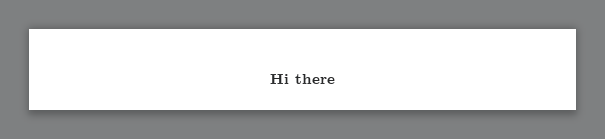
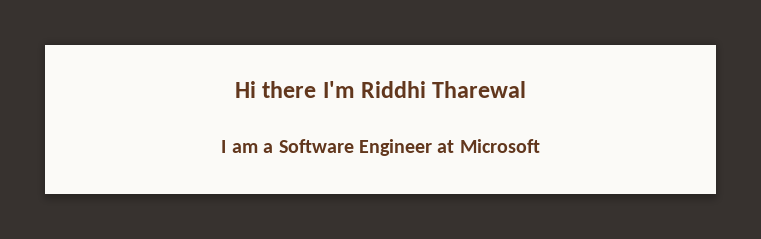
(335, 79) none -> [322,81,527,98] [221,139,540,156] I'm Riddhi Tharewal // I am a Software Engineer at Microsoft

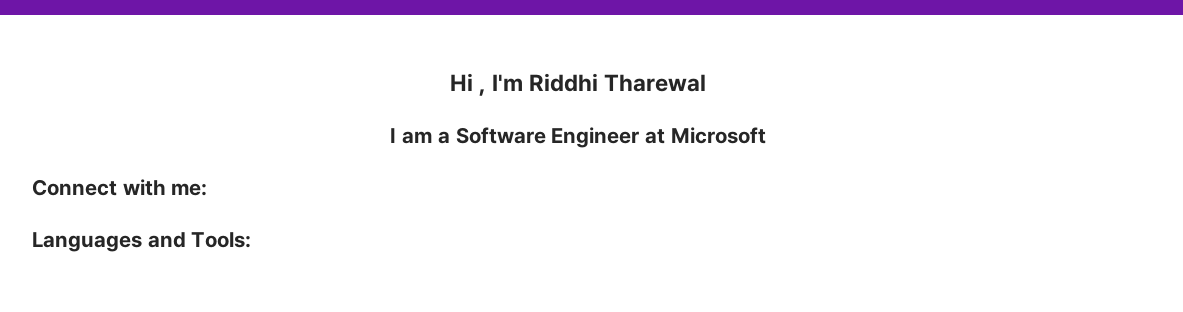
[262,81,317,98] there -> [478,89,486,96] ,
(540, 146) none -> [32,179,208,196] [32,232,252,252] // Connect with me: // Languages and Tools:

